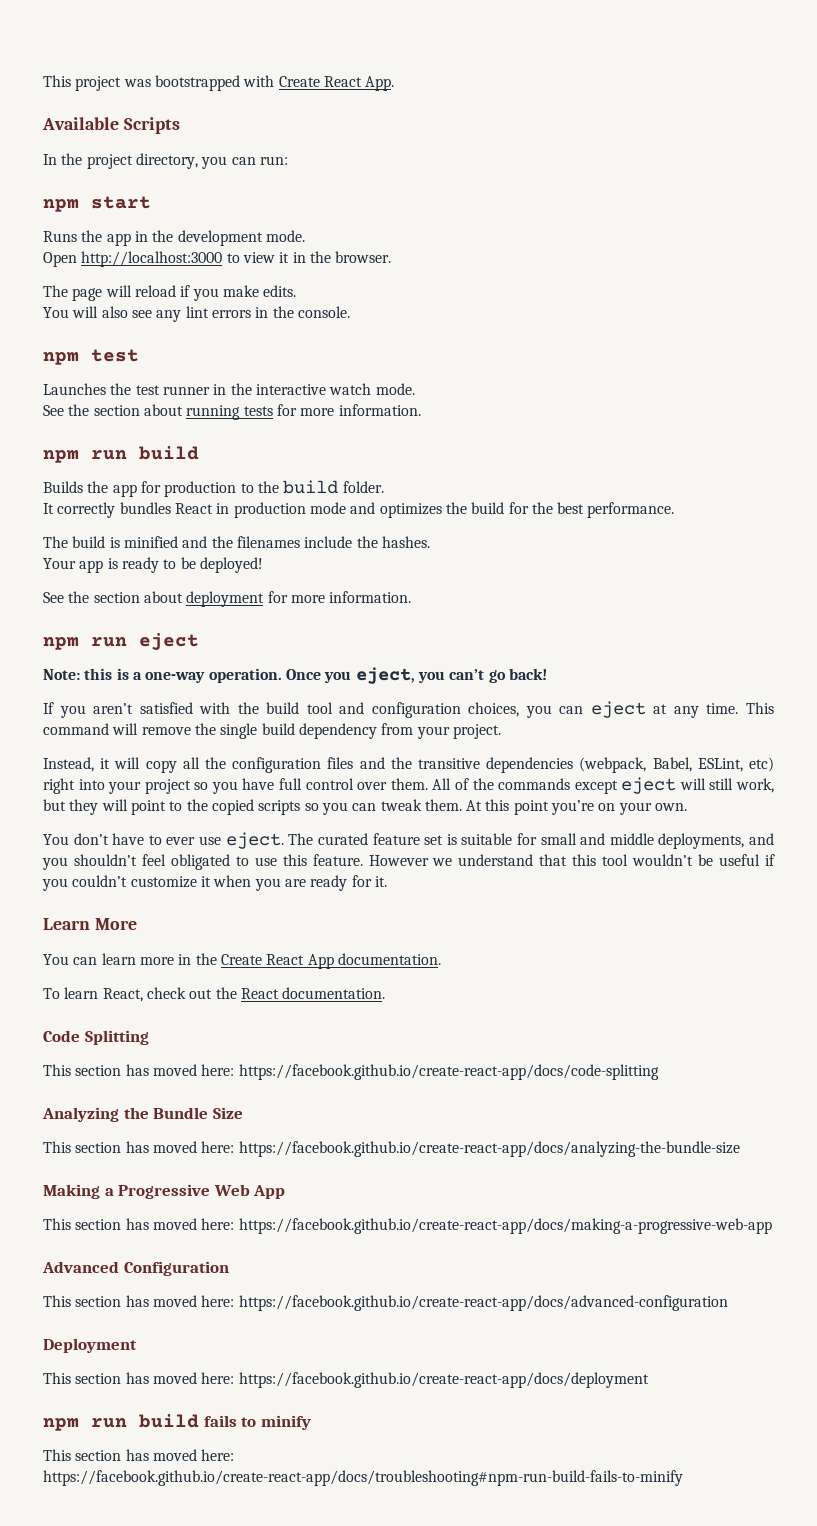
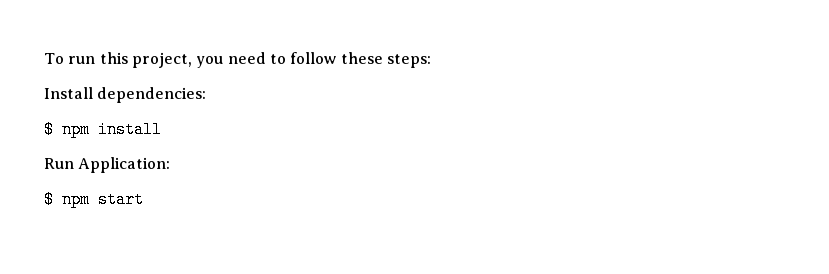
[43,75,395,91] [42,117,180,134] [43,153,288,169] [43,196,151,212] [43,230,305,246] [43,251,392,267] [43,285,297,301] [43,306,350,322] [43,349,139,365] [43,383,415,395] [43,404,421,420] [43,446,199,463] [43,480,384,497] [43,502,675,518] [43,536,430,548] [43,557,263,573] [43,591,412,607] [43,633,199,650] [43,667,547,684] [43,701,774,718] [43,723,501,739] [43,757,775,773] [43,777,774,794] [43,799,688,815] [43,832,774,849] [42,854,776,870] [42,875,387,891] [43,918,137,930] [43,953,441,969] [43,987,386,1002] [43,1030,149,1045] [43,1064,659,1080] [42,1107,243,1122] [43,1141,740,1157] [43,1184,286,1199] [43,1218,772,1234] [42,1261,229,1276] [43,1295,728,1311] [43,1338,137,1353] [43,1372,649,1388] [43,1414,311,1431] [43,1449,235,1461] [43,1470,683,1486] This project was bootstrapped with Create React App. // Available Scripts // In the project directory, you can run: // npm start // Runs the app in the development mode. // Open http://localhost:3000 to view it in the browser. // The page will reload if you make edits. // You will also see any lint errors in the console. // npm test // Launches the test runner in the interactive watch mode. // See the section about running tests for more information. // npm run build // Builds the app for production to the build folder. // It correctly bundles React in production mode and optimizes the build for the best performance. // The build is minified and the filenames include the hashes. // Your app is ready to be deployed! // See the section about deployment for more information. // npm run eject // Note: this is a one-way operation. Once you eject, you can’t go back! // If you aren’t satisfied with the build tool and configuration choices, you can eject at any time. This command will remove the single build dependency from your project. // Instead, it will copy all the configuration files and the transitive dependencies (webpack, Babel, ESLint, etc) right into your project so you have full control over them. All of the commands except eject will still work, but they will point to the copied scripts so you can tweak them. At this point you’re on your own. // You don’t have to ever use eject. The curated feature set is suitable for small and middle deployments, and you shouldn’t feel obligated to use this feature. However we understand that this tool wouldn’t be useful if you couldn’t customize it when you are ready for it. // Learn More // You can learn more in the Create React App documentation. // To learn React, check out the React documentation. // Code Splitting // This section has moved here: https://facebook.github.io/create-react-app/docs/code-splitting // Analyzing the Bundle Size // This section has moved here: https://facebook.github.io/create-react-app/docs/analyzing-the-bundle-size // Making a Progressive Web App // This section has moved here: https://facebook.github.io/create-react-app/docs/making-a-progressive-web-app // Advanced Configuration // This section has moved here: https://facebook.github.io/create-react-app/docs/advanced-configuration // Deployment // This section has moved here: https://facebook.github.io/create-react-app/docs/deployment // npm run build fails to minify // This section has moved here: https://facebook.github.io/create-react-app/docs/troubleshooting#npm-run-build-fails-to-minify -> [44,52,431,68] [44,87,207,103] [44,121,162,138] [44,157,171,173] [44,191,144,208] To run this project, you need to follow these steps: // Install dependencies: // $ npm install // Run Application: // $ npm start

